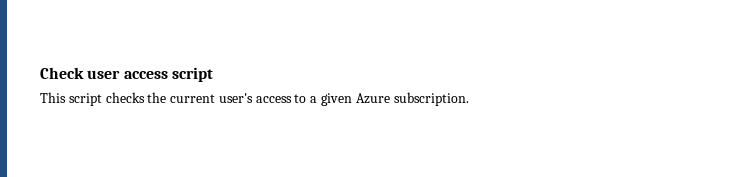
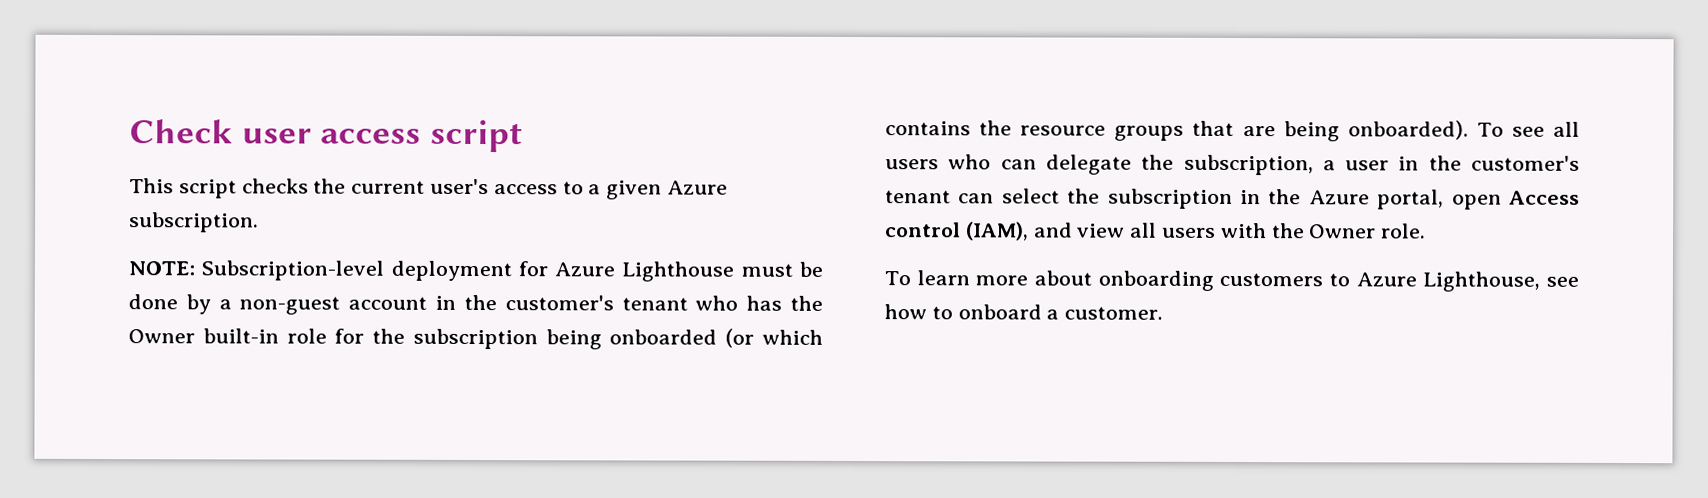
(469, 99) none -> [128,260,823,282] [128,294,824,315] [128,328,823,350] [885,120,1580,142] [885,154,1580,176] [885,188,1580,210] [885,221,1427,241] [884,270,1579,292] [884,304,1164,320] // NOTE: Subscription-level deployment for Azure Lighthouse must be done by a non-guest account in the customer's tenant who has the Owner built-in role for the subscription being onboarded (or which contains the resource groups that are being onboarded). To see all users who can delegate the subscription, a user in the customer's tenant can select the subscription in the Azure portal, open Access control (IAM), and view all users with the Owner role. // To learn more about onboarding customers to Azure Lighthouse, see how to onboard a customer.

